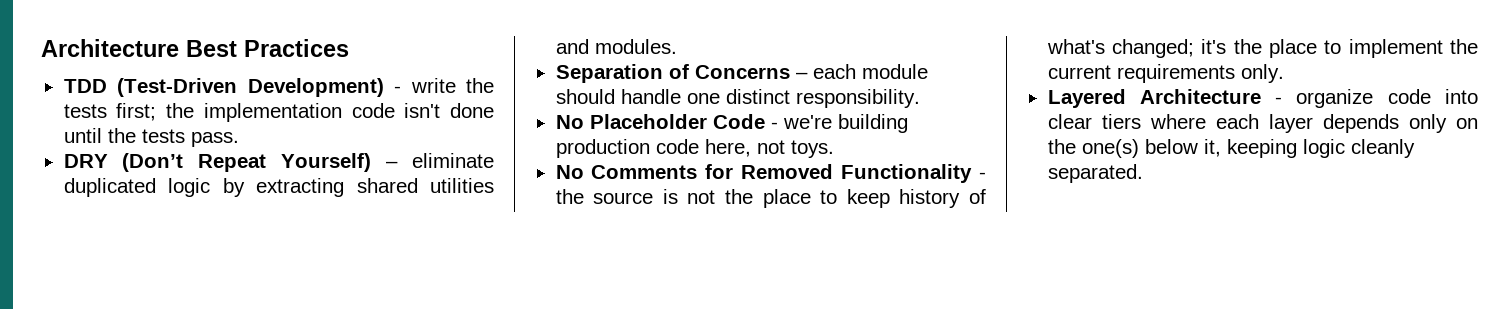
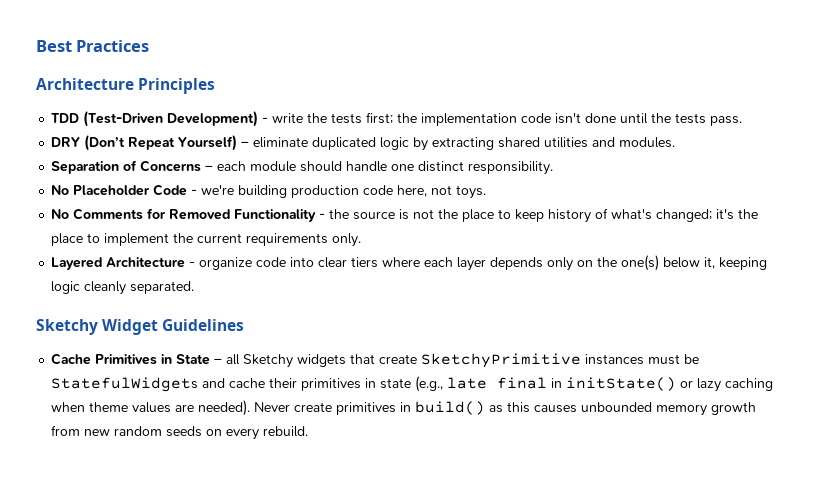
[41,39,179,57] Architecture -> (36, 46) none
(349, 48) none -> [36,78,216,94] // Architecture Principles
(1143, 173) none -> [36,319,245,335] [51,353,700,368] [51,376,774,392] [51,400,757,416] [51,425,309,440] // Sketchy Widget Guidelines // Cache Primitives in State – all Sketchy widgets that create SketchyPrimitive instances must be StatefulWidgets and cache their primitives in state (e.g., late final in initState() or lazy caching when theme values are needed). Never create primitives in build() as this causes unbounded memory growth from new random seeds on every rebuild.

